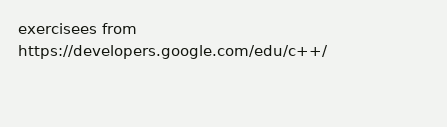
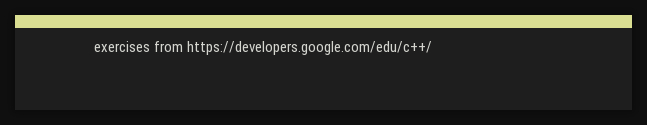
[18,23,97,34] exercisees -> [94,41,150,52] exercises

